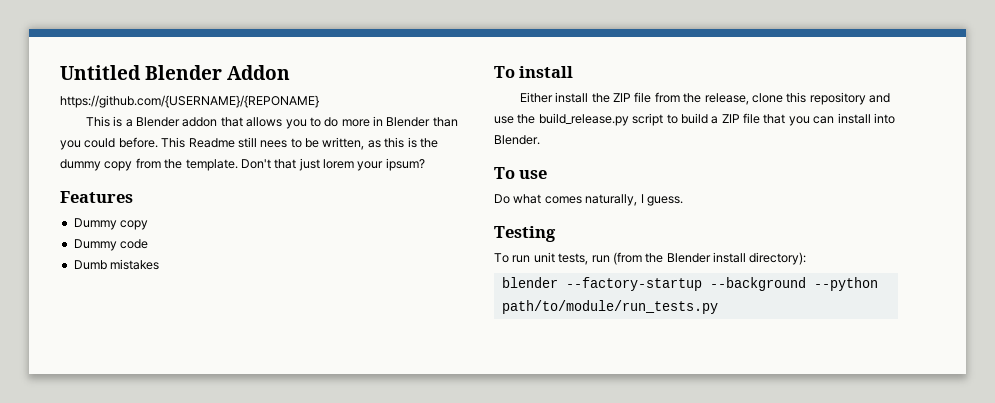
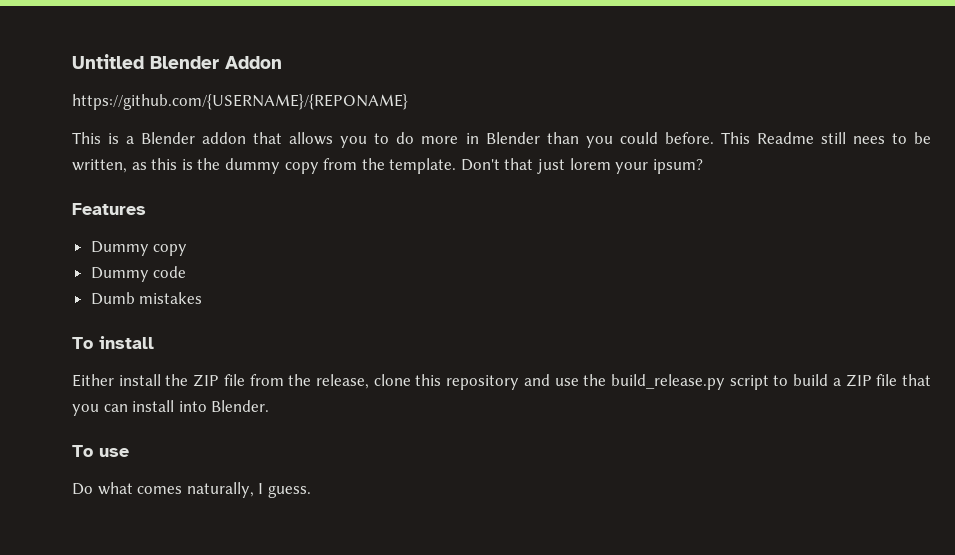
[494,226,556,242] [494,252,807,265] [501,277,878,291] [501,300,718,314] // Testing // To run unit tests, run (from the Blender install directory): // blender --factory-startup --background --python path/to/module/run_tests.py -> (311, 491) none

